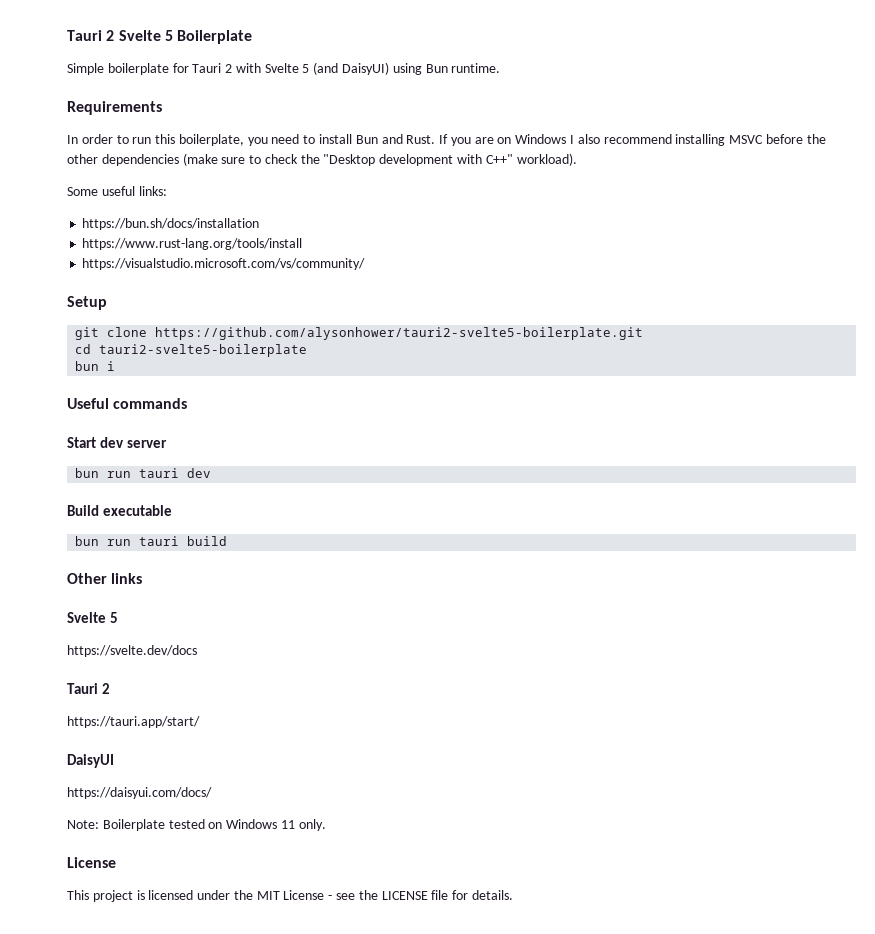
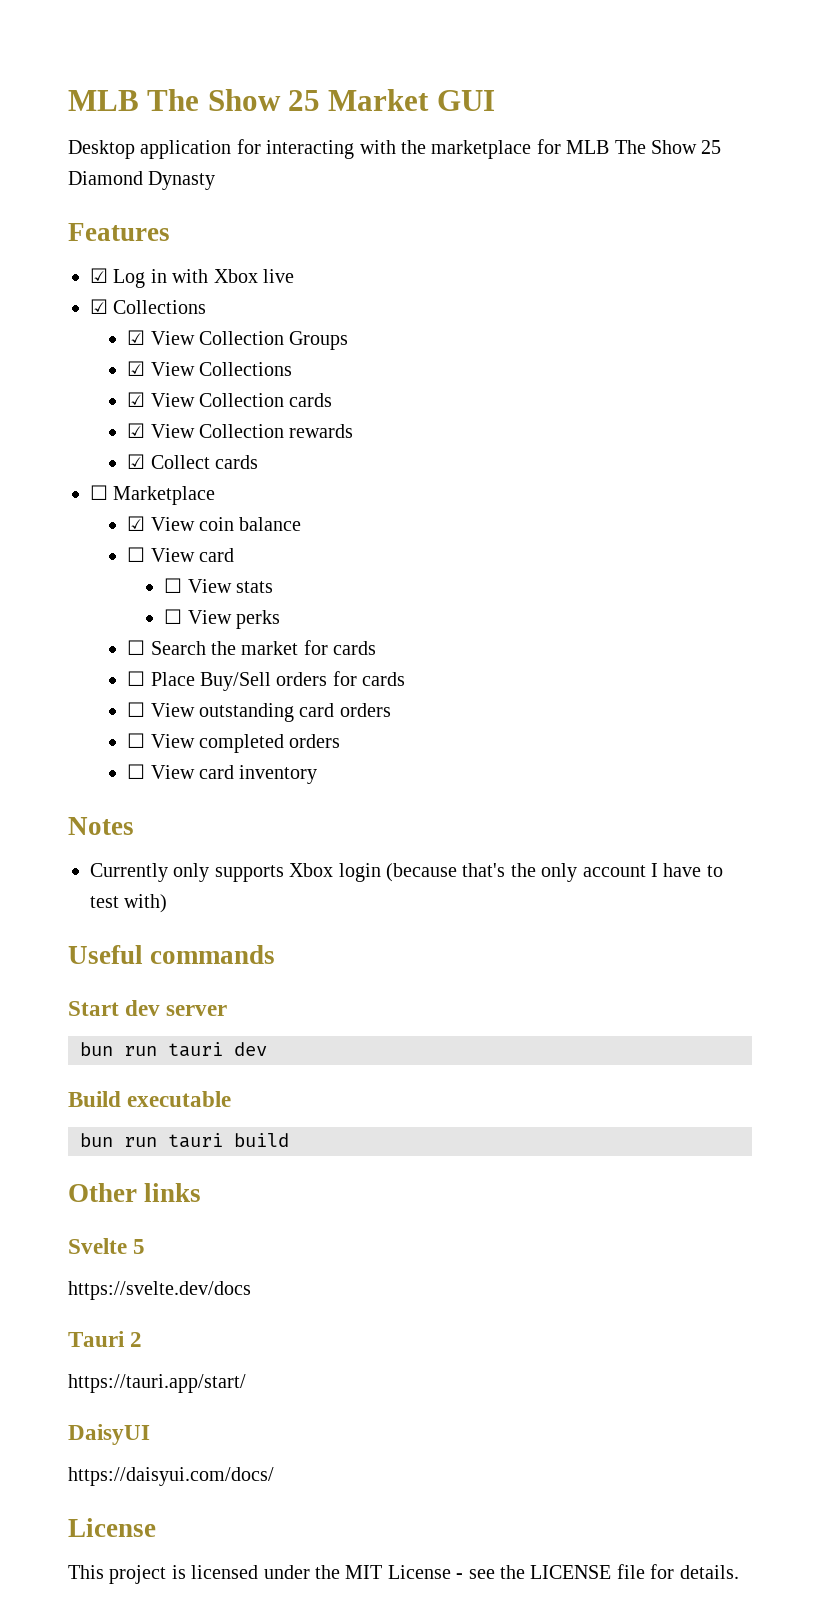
[67,30,253,44] [67,62,501,75] [67,101,162,115] [67,134,826,146] [67,153,577,166] [67,186,167,196] [82,218,260,230] [82,238,303,250] [82,258,366,270] [67,296,107,310] [75,327,644,340] [75,344,308,357] [75,361,116,371] Tauri 2 Svelte 5 Boilerplate // Simple boilerplate for Tauri 2 with Svelte 5 (and DaisyUI) using Bun runtime. // Requirements // In order to run this boilerplate, you need to install Bun and Rust. If you are on Windows I also recommend installing MSVC before the other dependencies (make sure to check the "Desktop development with C++" workload). // Some useful links: // https://bun.sh/docs/installation // https://www.rust-lang.org/tools/install // https://visualstudio.microsoft.com/vs/community/ // Setup // git clone https://github.com/alysonhower/tauri2-svelte5-boilerplate.git // cd tauri2-svelte5-boilerplate // bun i -> [68,89,495,111] [68,139,722,159] [68,171,216,190] [68,223,170,241] [90,268,294,288] [90,299,207,314] [127,330,349,350] [127,361,292,376] [127,392,333,407] [127,423,354,438] [127,454,258,469] [90,485,216,505] [127,516,302,531] [127,547,234,562] [164,578,274,593] [164,609,281,629] [127,640,377,655] [127,671,406,691] [127,702,391,722] [127,733,341,753] [127,764,318,784] [68,817,134,835] [90,863,723,882] [90,894,168,913] MLB The Show 25 Market GUI // Desktop application for interacting with the marketplace for MLB The Show 25 Diamond Dynasty // Features // ☑ Log in with Xbox live // ☑ Collections // ☑ View Collection Groups // ☑ View Collections // ☑ View Collection cards // ☑ View Collection rewards // ☑ Collect cards // ☐ Marketplace // ☑ View coin balance // ☐ View card // ☐ View stats // ☐ View perks // ☐ Search the market for cards // ☐ Place Buy/Sell orders for cards // ☐ View outstanding card orders // ☐ View completed orders // ☐ View card inventory // Notes // Currently only supports Xbox login (because that's the only account I have to test with)
[67,819,326,831] // Note: Boilerplate tested on Windows 11 only. -> (274, 1476) none

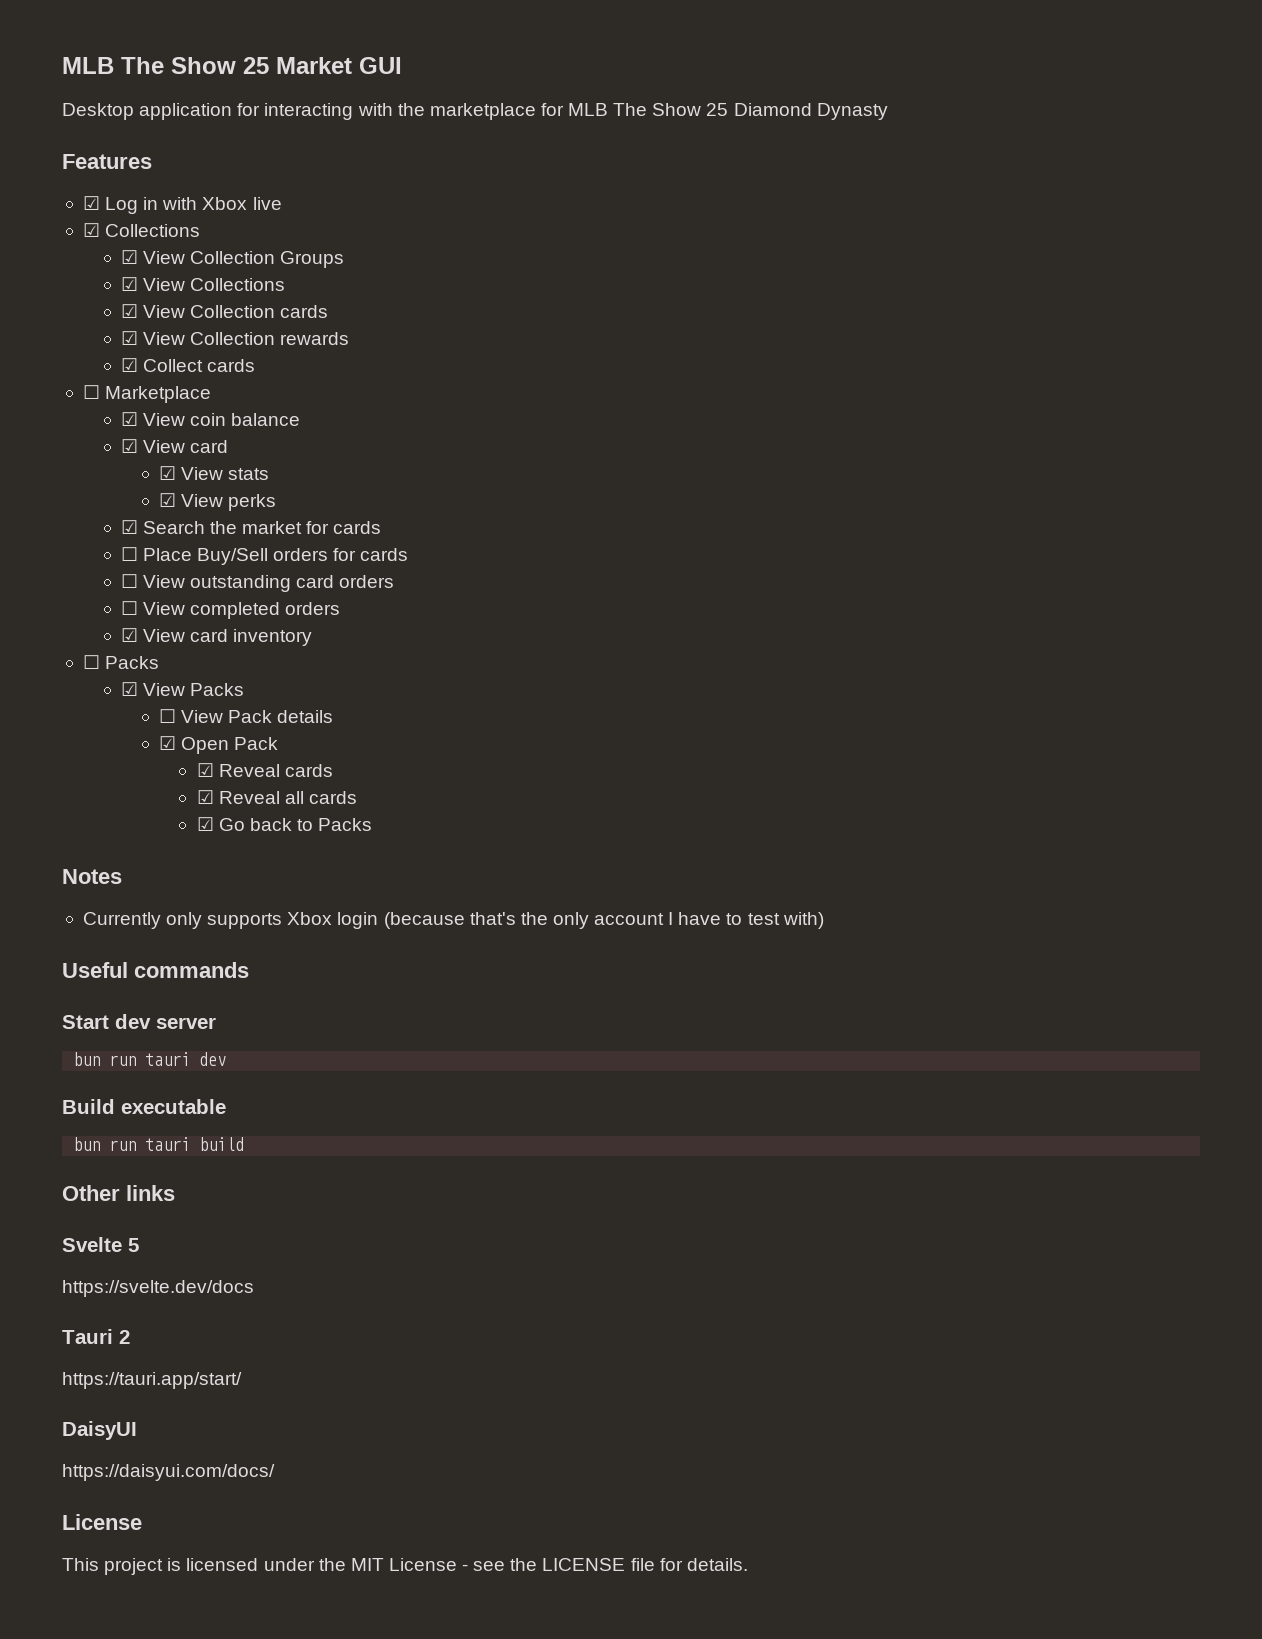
[127,547,146,562] ☐ -> [120,439,138,453] ☑
[164,578,183,593] ☐ -> [158,466,176,480] ☑
[164,609,183,624] ☐ -> [158,493,176,507] ☑
[127,640,146,655] ☐ -> [120,520,138,534] ☑
[127,764,146,779] ☐ -> [120,628,138,642] ☑
(318, 774) none -> [82,655,160,669] [120,682,245,696] [158,709,334,723] [158,736,278,754] [196,763,333,777] [196,790,357,804] [196,817,373,831] // ☐ Packs // ☑ View Packs // ☐ View Pack details // ☑ Open Pack // ☑ Reveal cards // ☑ Reveal all cards // ☑ Go back to Packs

